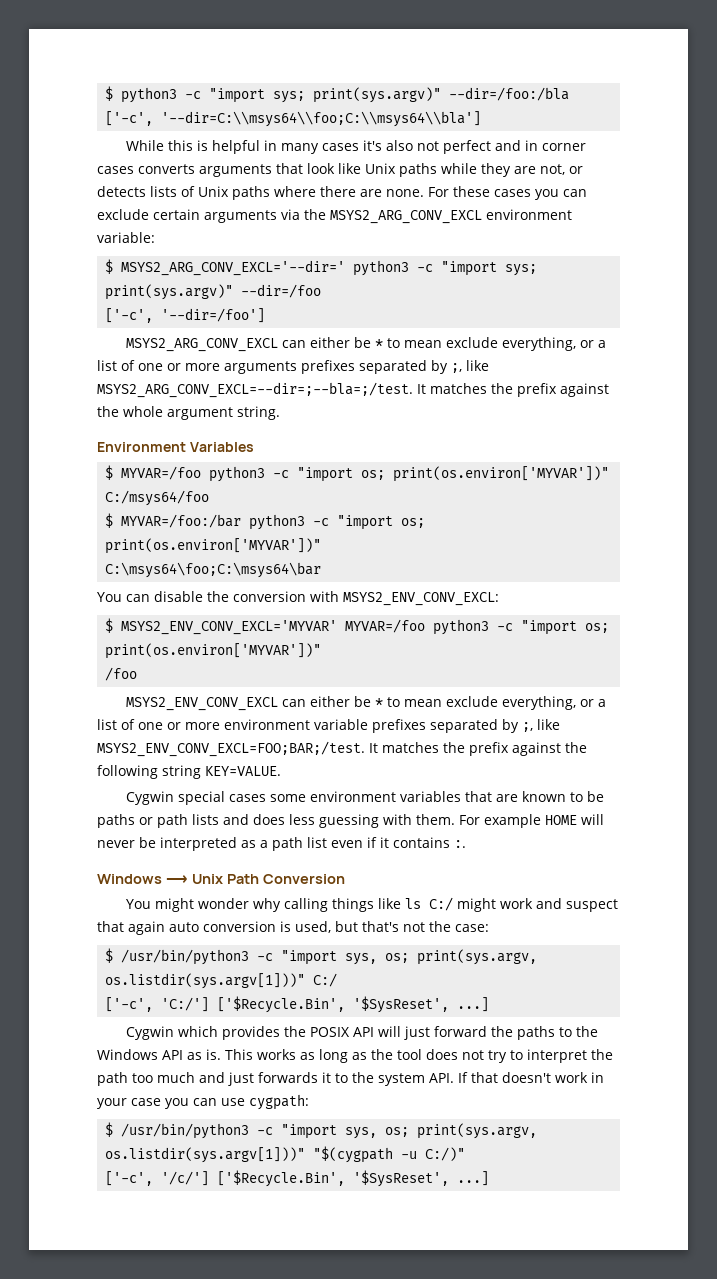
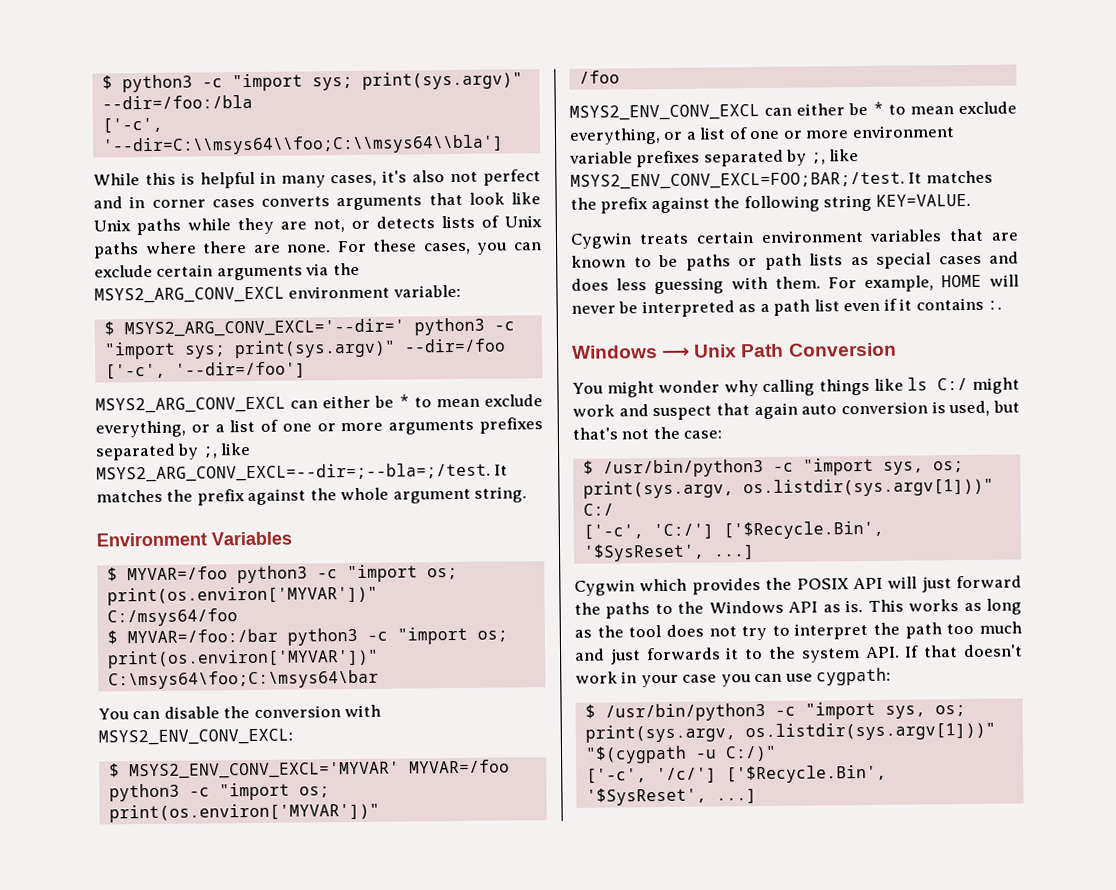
[322,143,360,151] cases -> [330,174,378,187] cases,
[494,189,531,197] cases -> [423,242,471,255] cases,
[178,791,307,805] special cases some -> [638,231,754,245] treats certain
(219, 819) none -> [850,252,982,269] as special cases
[484,814,541,828] example -> [864,275,934,292] example,

